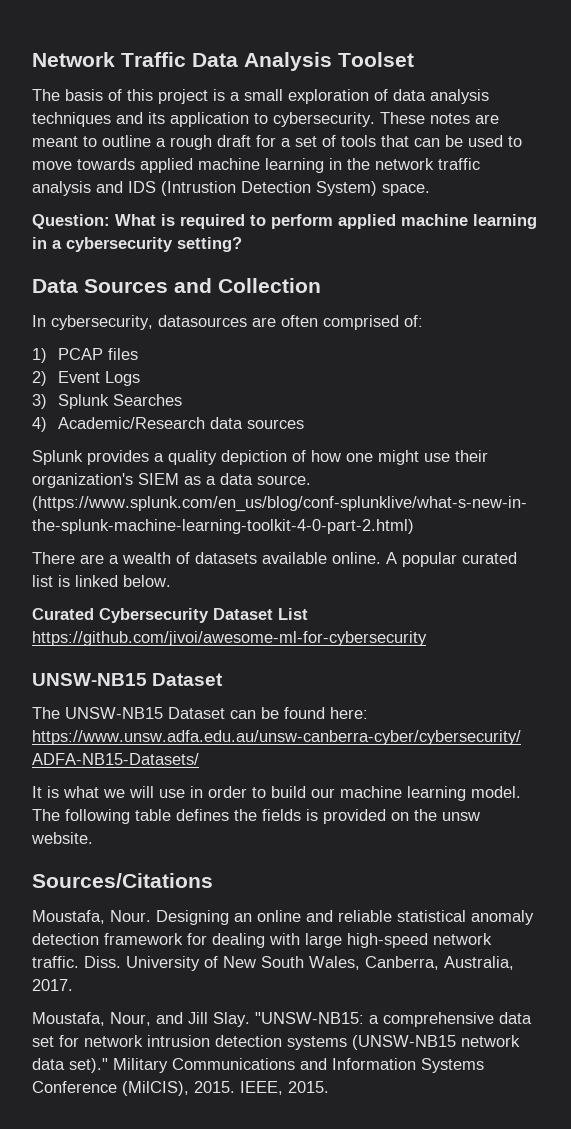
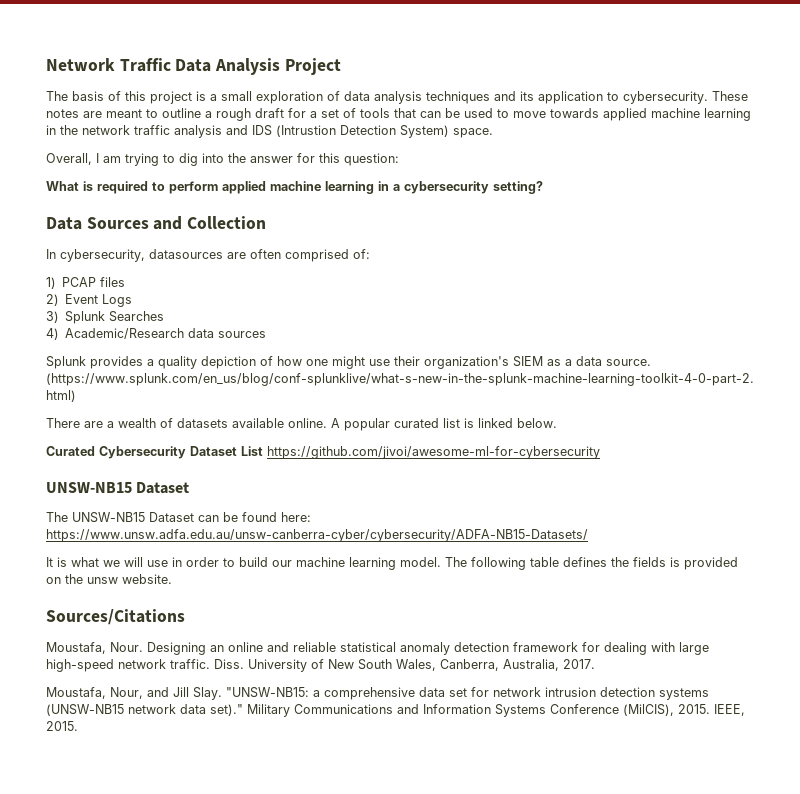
[338,52,414,67] Toolset -> [284,58,341,75] Project
[32,214,110,229] Question: -> [46,153,399,166] Overall, I am trying to dig into the answer for this question: //

